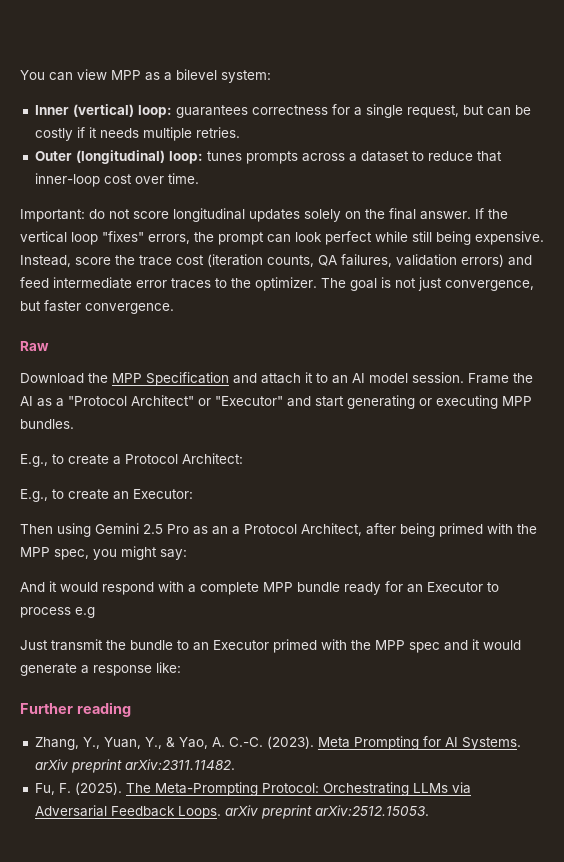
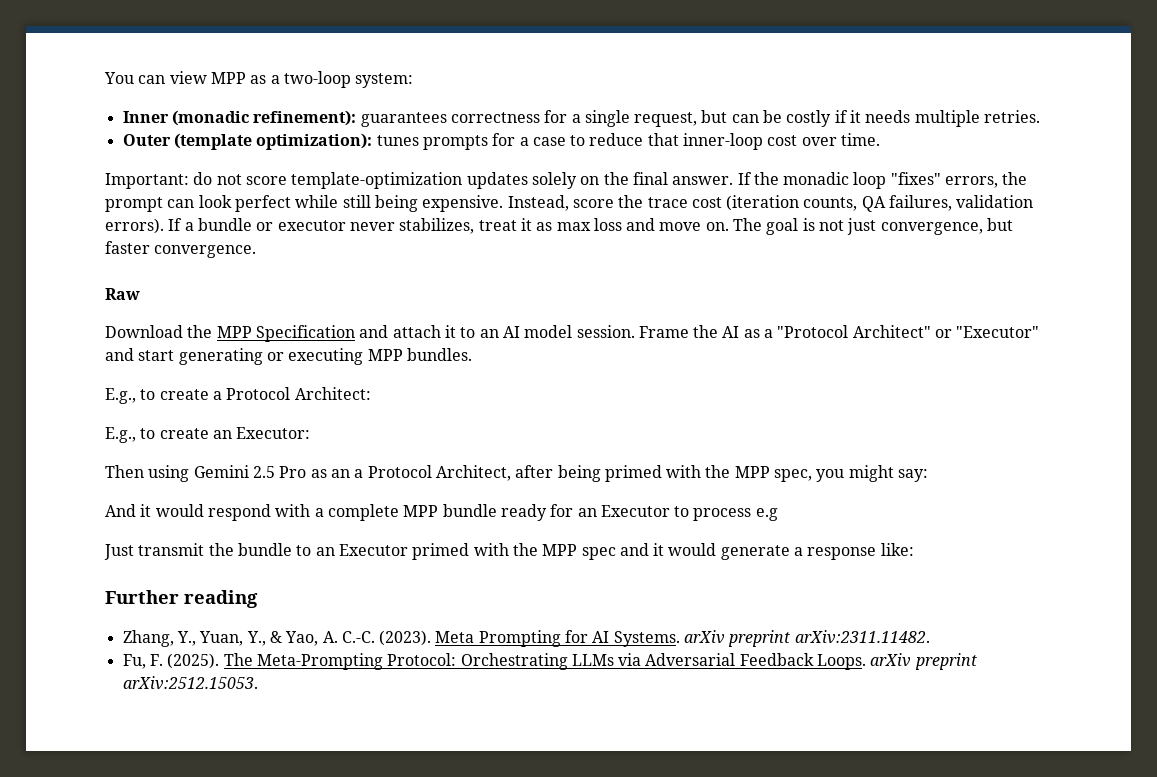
[176,69,217,80] bilevel -> [283,71,351,88] two-loop
[72,104,172,118] (vertical) loop: -> [171,110,357,126] (monadic refinement):
[75,150,409,164] (longitudinal) loop: tunes prompts across a dataset -> [173,133,566,150] (template optimization): tunes prompts for a case
[173,208,245,222] longitudinal -> [291,172,463,189] template-optimization
[20,231,67,243] vertical -> [783,172,850,185] monadic
[461,254,532,267] [20,277,317,291] errors) and feed intermediate error traces to the optimizer. -> [105,218,729,234] errors). If a bundle or executor never stabilizes, treat it as max loss and move on.

